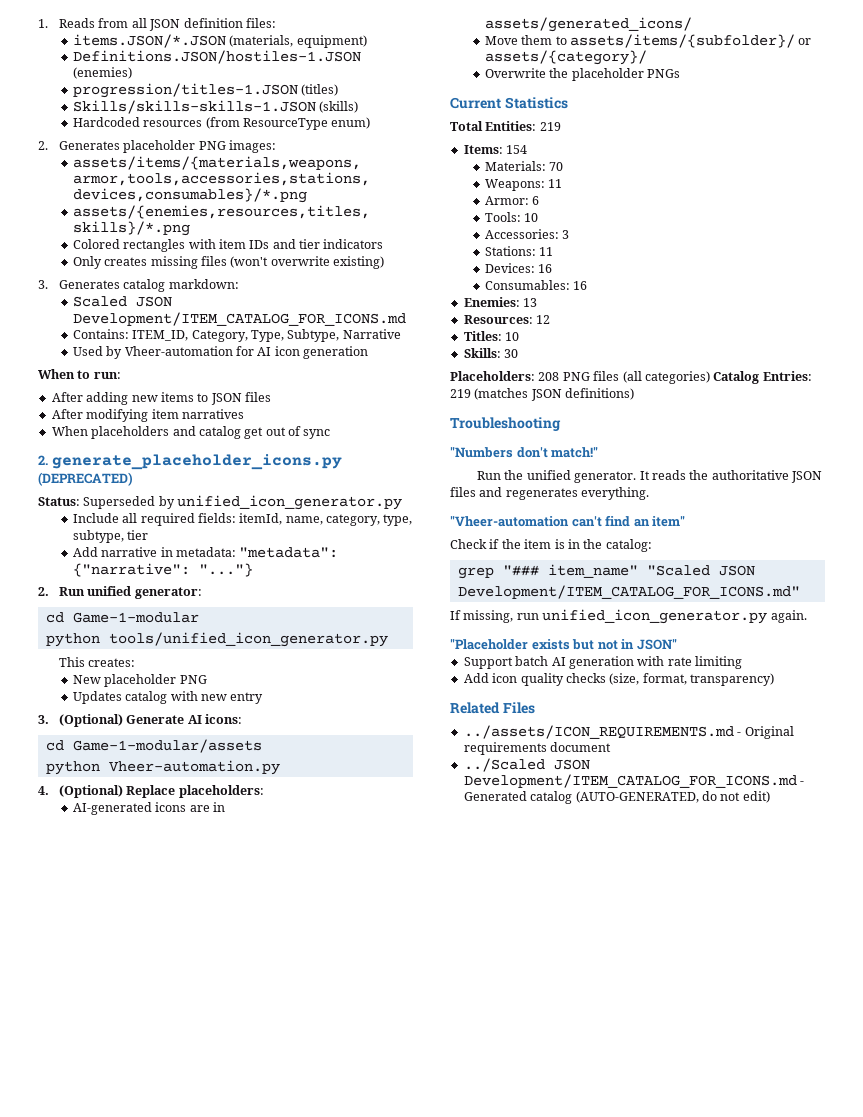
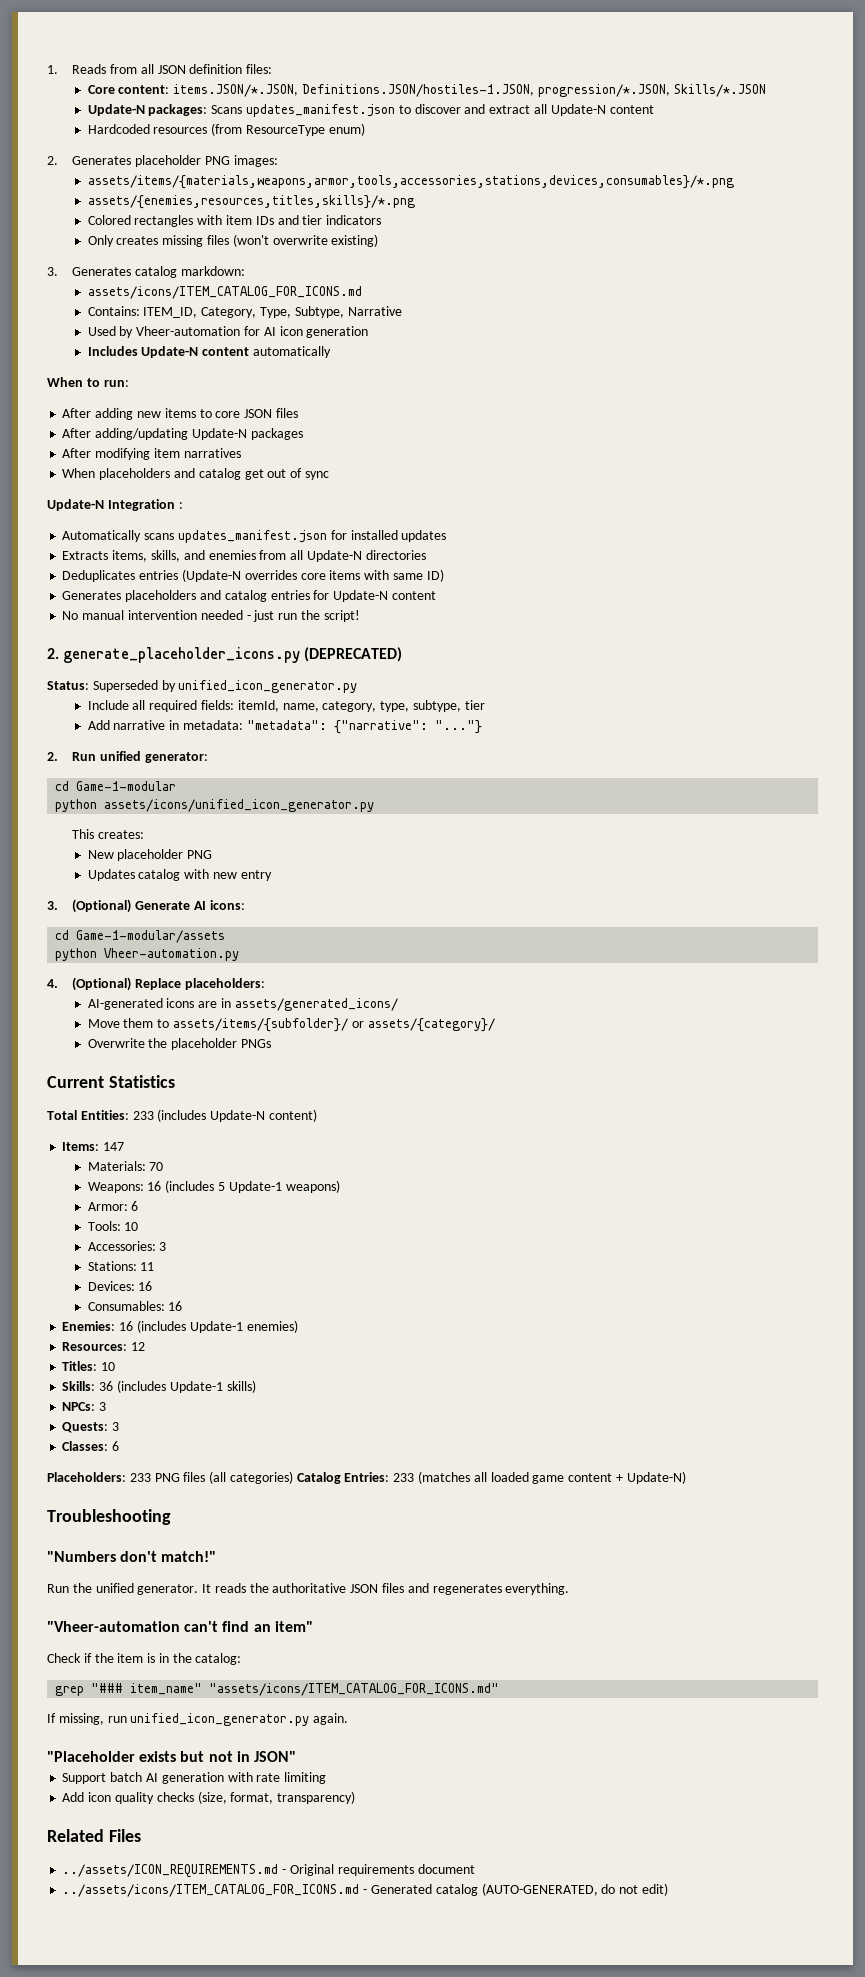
[72,34,367,48] [72,50,361,64] [72,67,132,79] [72,83,339,98] [72,100,359,114] items.JSON/*.JSON (materials, equipment) // Definitions.JSON/hostiles-1.JSON (enemies) // progression/titles-1.JSON (titles) // Skills/skills-skills-1.JSON (skills) -> [87,84,766,97] [87,104,654,117] Core content: items.JSON/*.JSON, Definitions.JSON/hostiles-1.JSON, progression/*.JSON, Skills/*.JSON // Update-N packages: Scans updates_manifest.json to discover and extract all Update-N content
[72,296,172,307] [72,312,406,326] Scaled JSON Development/ITEM_CATALOG_FOR_ICONS.md -> [87,286,362,299] assets/icons/ITEM_CATALOG_FOR_ICONS.md
(369, 352) none -> [87,346,332,358] // Includes Update-N content automatically
[210,392,271,405] JSON files -> [215,408,298,418] [62,428,303,440] core JSON files // After adding/updating Update-N packages
(331, 434) none -> [47,499,183,511] [62,530,447,543] [62,550,426,562] [62,569,444,582] [62,590,436,602] [62,610,360,622] // Update-N Integration : // Automatically scans updates_manifest.json for installed updates // Extracts items, skills, and enemies from all Update-N directories // Deduplicates entries (Update-N overrides core items with same ID) // Generates placeholders and catalog entries for Update-N content // No manual intervention needed - just run the script!
[108,632,388,647] tools/unified_icon_generator.py -> [104,799,375,812] assets/icons/unified_icon_generator.py
[539,122,561,131] 219 -> [132,1109,317,1122] 233 (includes Update-N content)
[506,145,528,154] 154 -> [103,1142,125,1151] 147
[548,179,563,188] 11 -> [147,1180,340,1193] 16 (includes 5 Update-1 weapons)
[523,298,538,307] 13 -> [119,1320,298,1333] 16 (includes Update-1 enemies)
[504,349,519,358] 30 -> [99,1380,256,1393] [62,1402,107,1411] [62,1422,120,1433] [62,1441,120,1451] 36 (includes Update-1 skills) // NPCs: 3 // Quests: 3 // Classes: 6
[538,372,560,381] 208 -> [129,1473,151,1482] 233
[450,388,635,401] 219 (matches JSON definitions) -> [393,1471,686,1484] 233 (matches all loaded game content + Update-N)
[646,565,755,576] [457,585,800,599] "Scaled JSON Development/ITEM_CATALOG_FOR_ICONS.md" -> [209,1683,500,1696] "assets/icons/ITEM_CATALOG_FOR_ICONS.md"
[463,758,590,772] [463,774,797,788] ../Scaled JSON Development/ITEM_CATALOG_FOR_ICONS.md -> [62,1884,360,1897] ../assets/icons/ITEM_CATALOG_FOR_ICONS.md

